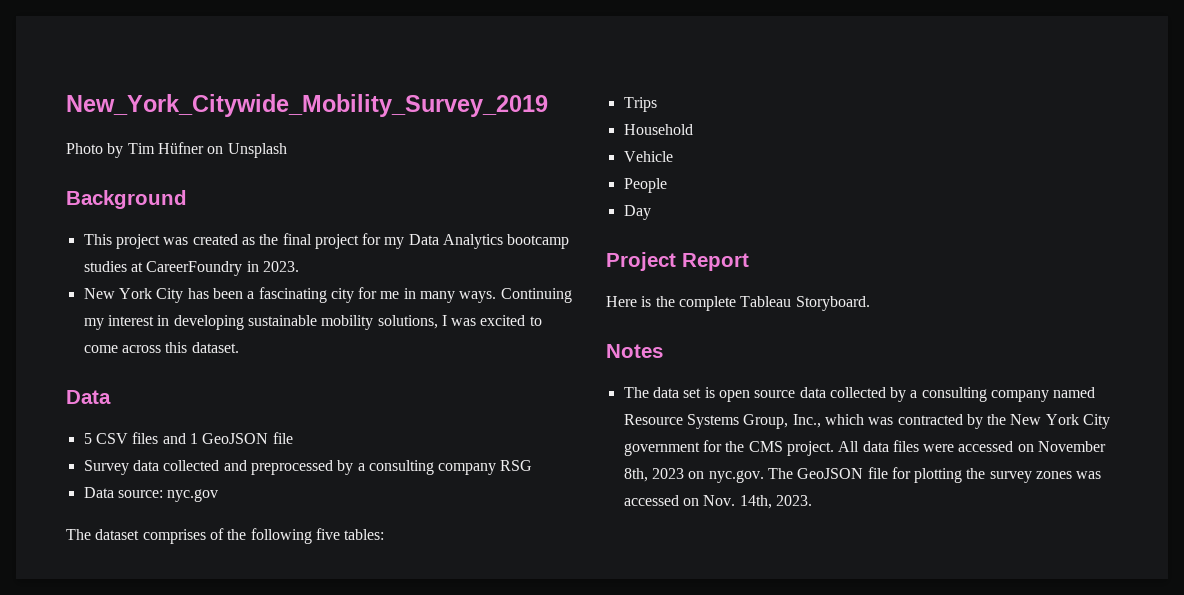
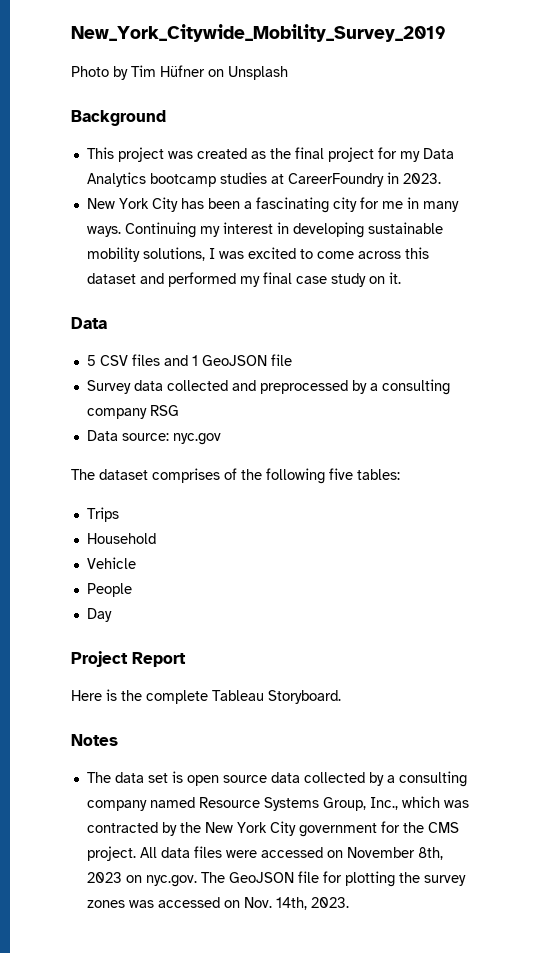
[191,342,239,353] dataset. -> [86,272,401,287] dataset and performed my final case study on it.

